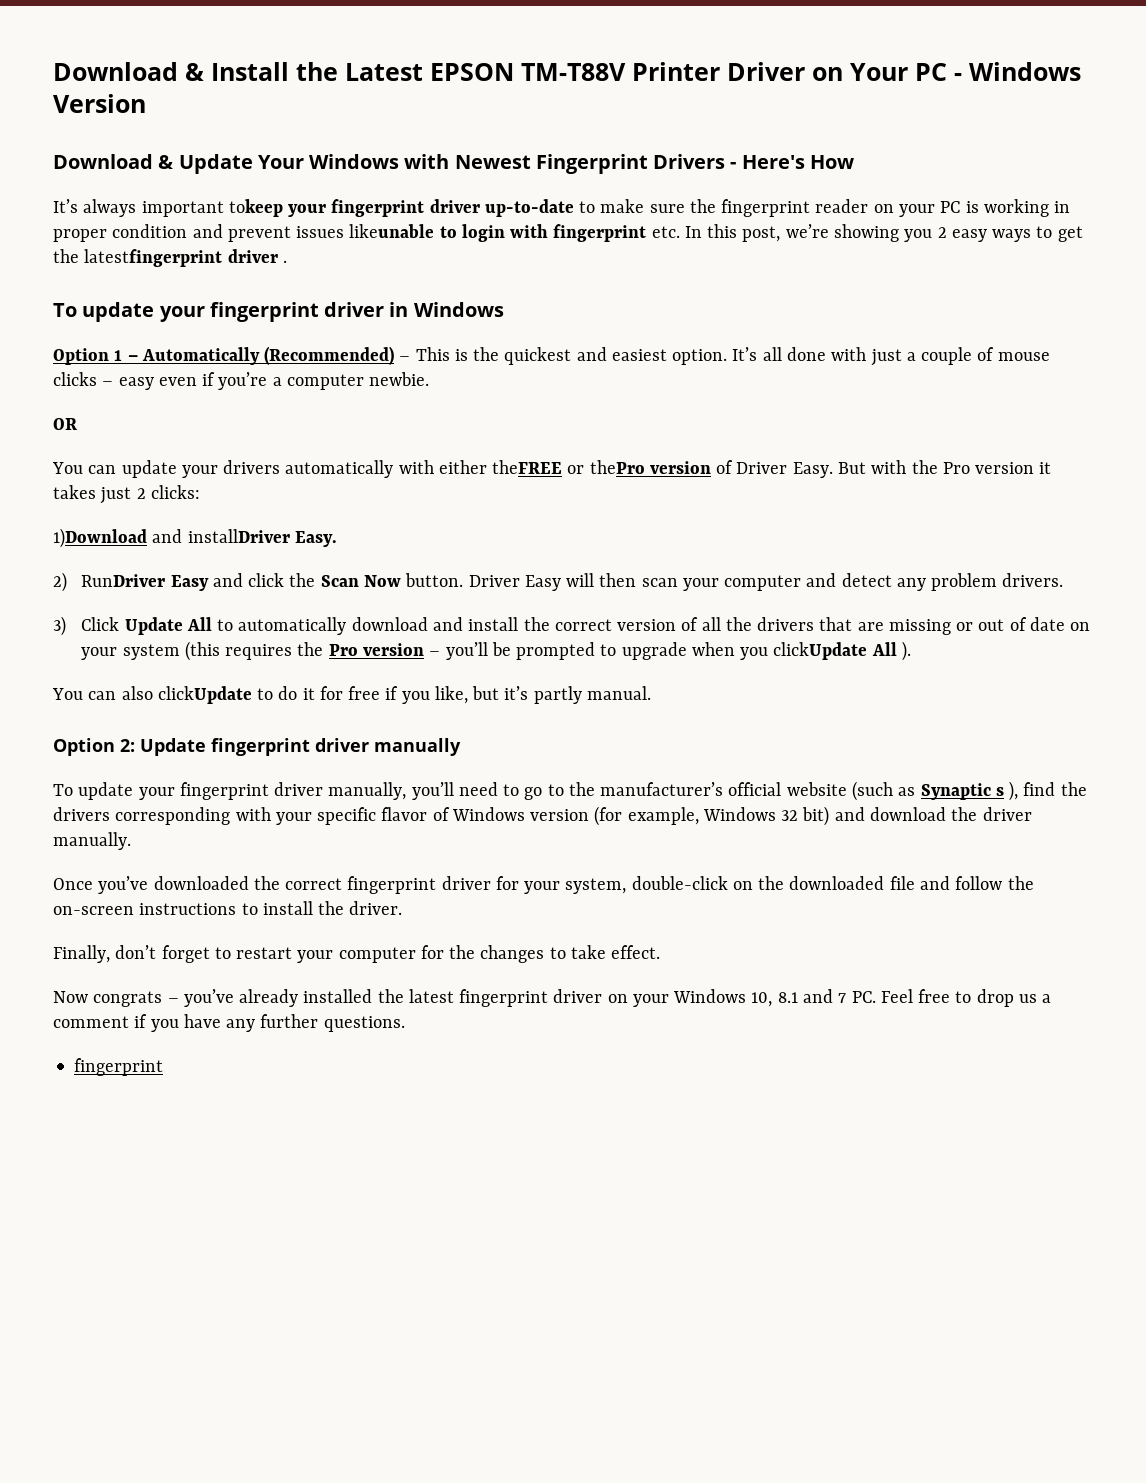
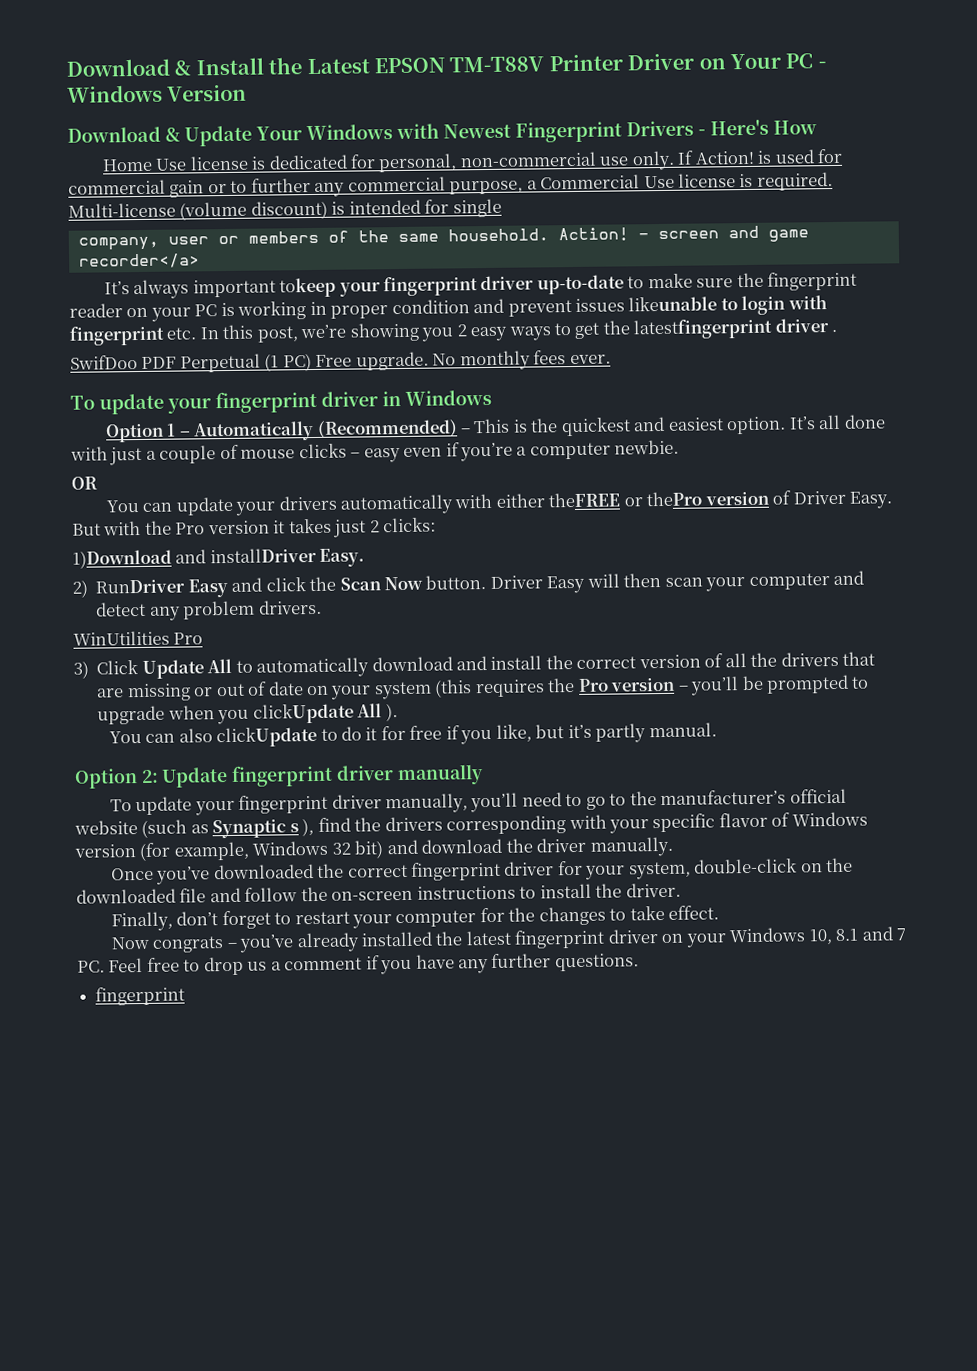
(854, 162) none -> [101,148,844,173] [68,172,833,198] [68,198,502,221] [77,225,809,251] [78,253,200,269] // Home Use license is dedicated for personal, non-commercial use only. If Action! is used for commercial gain or to further any commercial purpose, a Commercial Use license is required. Multi-license (volume discount) is intended for single // company, user or members of the same household. Action! - screen and game recorder</a>
(287, 261) none -> [70,350,611,373] // SwifDoo PDF Perpetual (1 PC) Free upgrade. No monthly fees ever.
(1064, 580) none -> [73,630,204,646] // WinUtilities Pro

